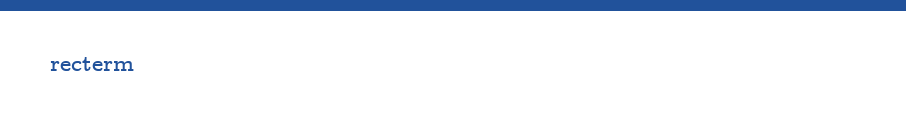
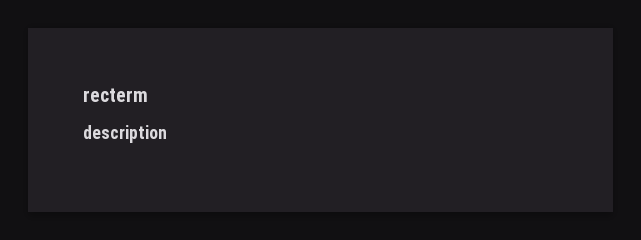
(134, 64) none -> [83,125,167,143] // description

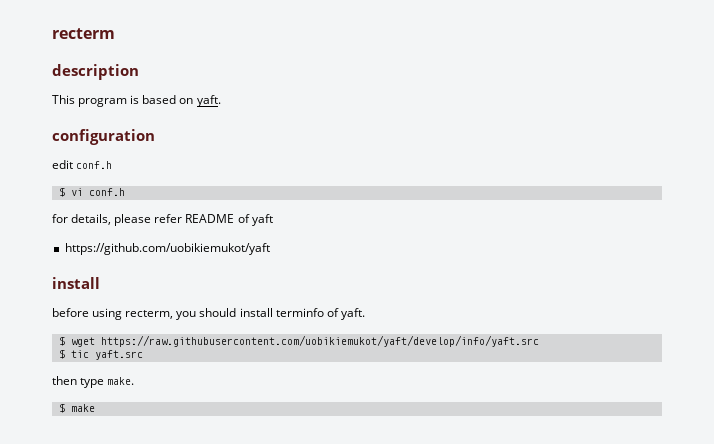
(167, 134) none -> [52,95,221,107] [52,129,155,145] [52,160,113,169] [58,187,125,197] [52,214,273,226] [64,243,270,255] [52,277,100,289] [52,308,365,320] [58,335,539,347] [58,349,143,360] [52,376,135,388] [58,403,95,413] // This program is based on yaft. // configuration // edit conf.h // $ vi conf.h // for details, please refer README of yaft // https://github.com/uobikiemukot/yaft // install // before using recterm, you should install terminfo of yaft. // $ wget https://raw.githubusercontent.com/uobikiemukot/yaft/develop/info/yaft.src // $ tic yaft.src // then type make. // $ make

